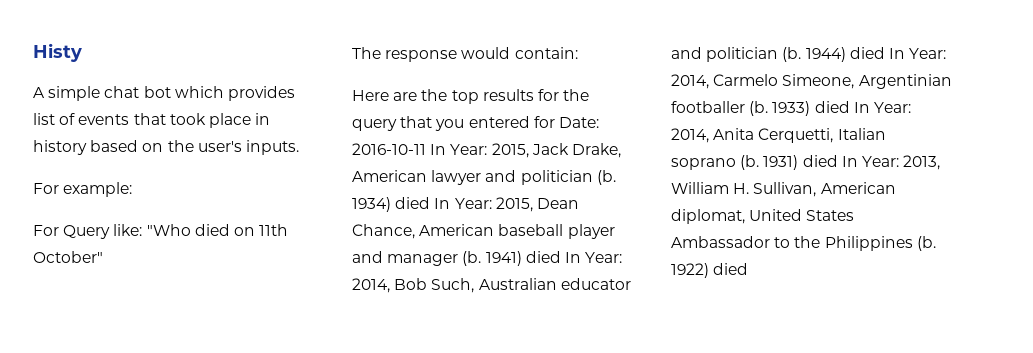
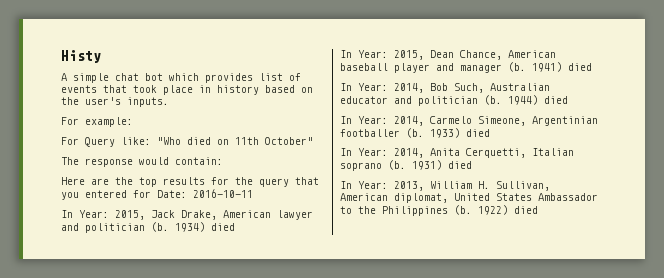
(426, 149) none -> (253, 193) //
(431, 203) none -> (235, 227) //
(561, 257) none -> (592, 67) //
(885, 53) none -> (568, 100) //
(850, 107) none -> (490, 133) //
(838, 161) none -> (472, 165) //

